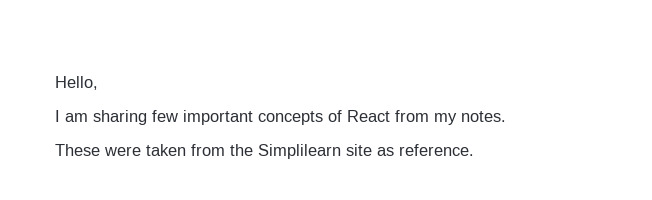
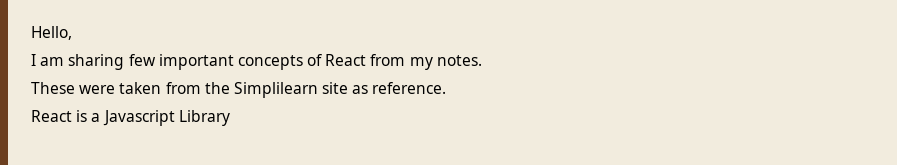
(474, 150) none -> [31,110,230,126] // React is a Javascript Library

